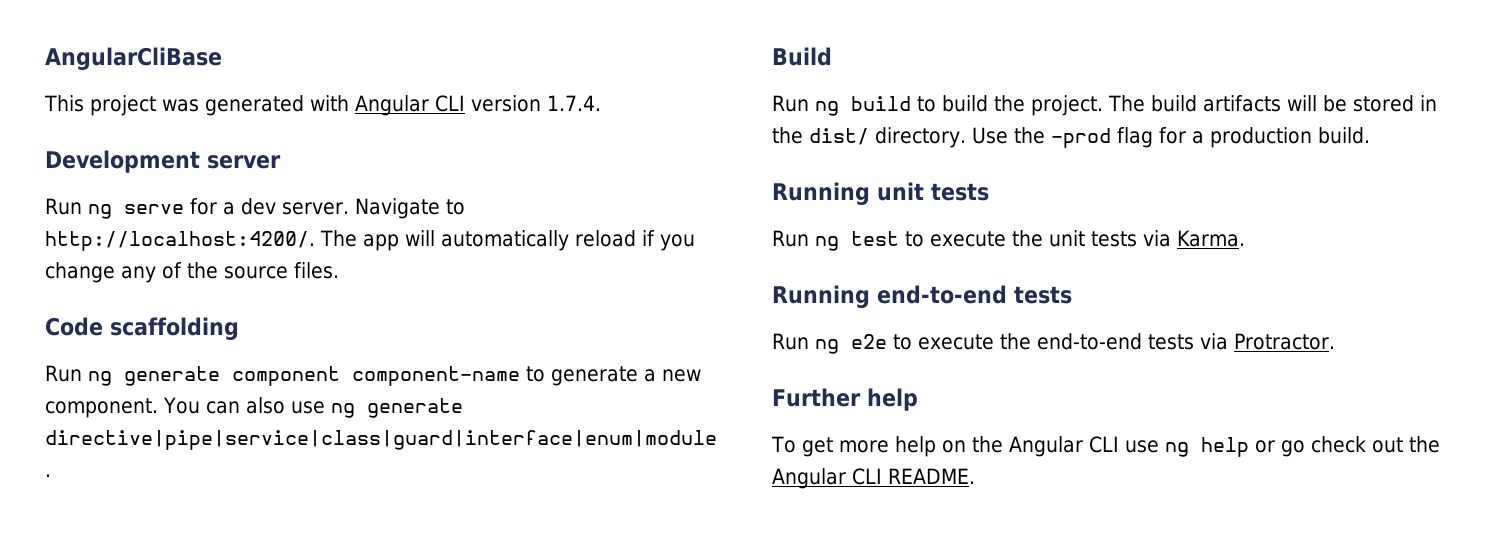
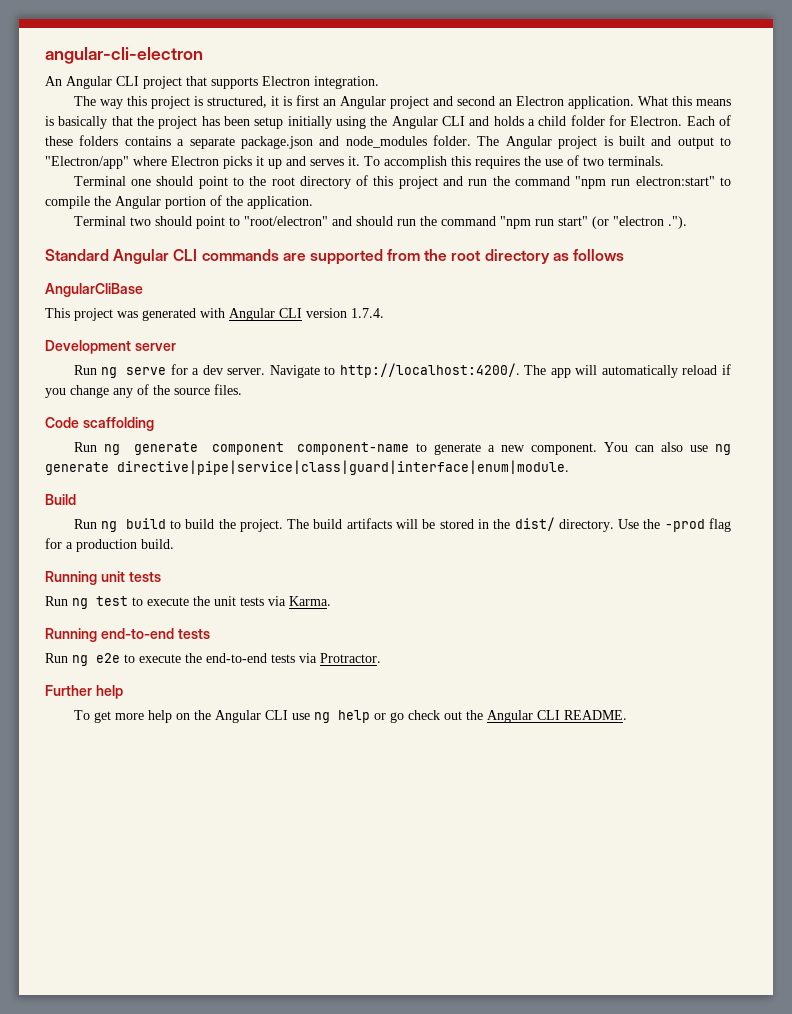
(45, 58) none -> [45,47,203,64] [45,76,379,89] [73,95,731,109] [45,115,732,129] [45,135,731,149] [45,155,664,169] [73,175,731,189] [45,195,313,209] [73,216,687,229] [45,249,625,265] angular-cli-electron // An Angular CLI project that supports Electron integration. // The way this project is structured, it is first an Angular project and second an Electron application. What this means is basically that the project has been setup initially using the Angular CLI and holds a child folder for Electron. Each of these folders contains a separate package.json and node_modules folder. The Angular project is built and output to "Electron/app" where Electron picks it up and serves it. To accomplish this requires the use of two terminals. // Terminal one should point to the root directory of this project and run the command "npm run electron:start" to compile the Angular portion of the application. // Terminal two should point to "root/electron" and should run the command "npm run start" (or "electron ."). // Standard Angular CLI commands are supported from the root directory as follows //

